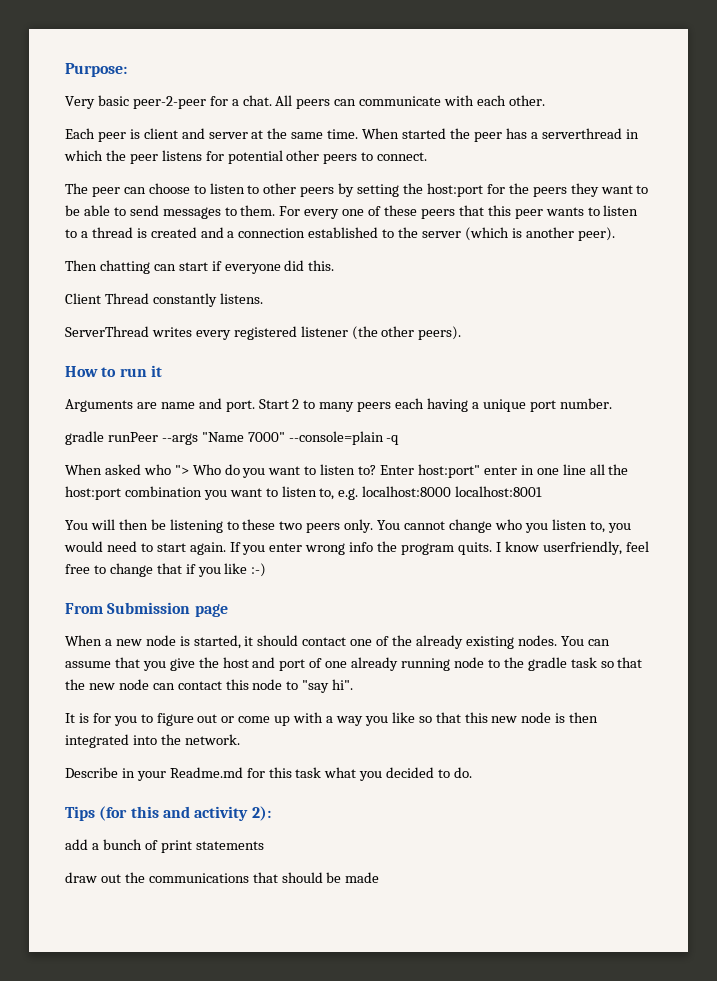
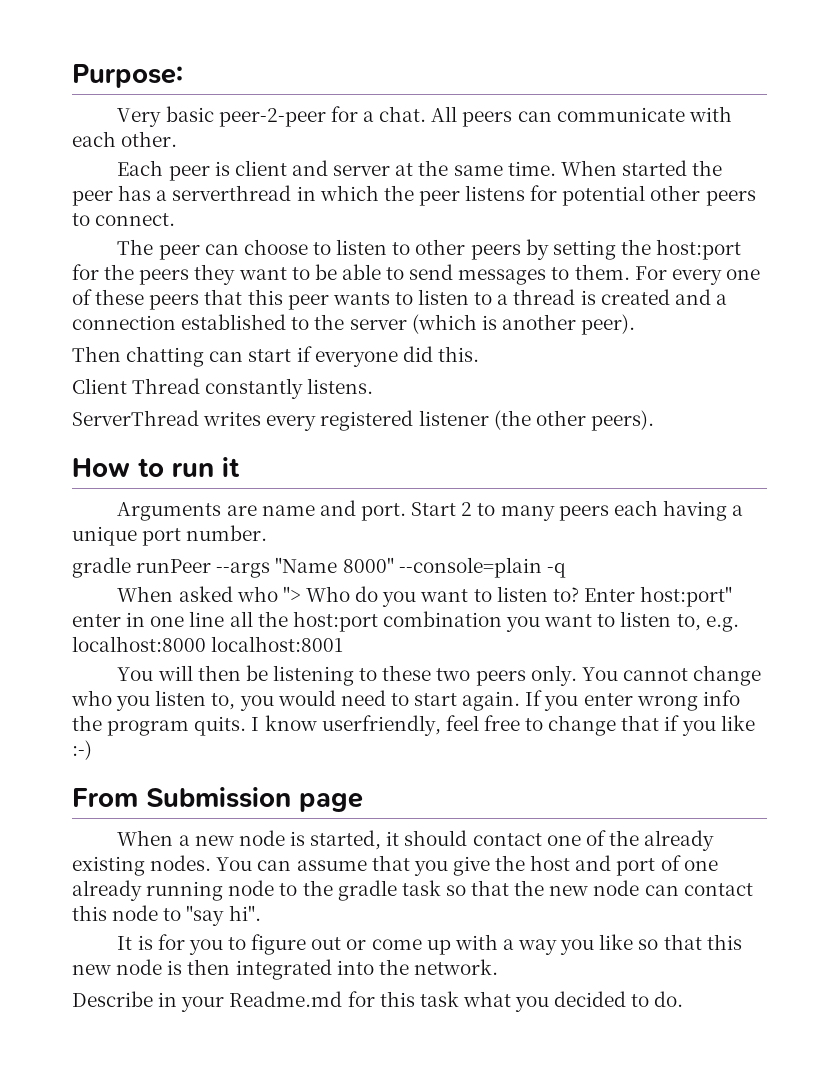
[247,432,285,442] 7000" -> [342,557,394,573] 8000"
[65,806,271,821] [65,839,264,853] [65,872,380,883] // Tips (for this and activity 2): // add a bunch of print statements // draw out the communications that should be made -> (684, 999) none

